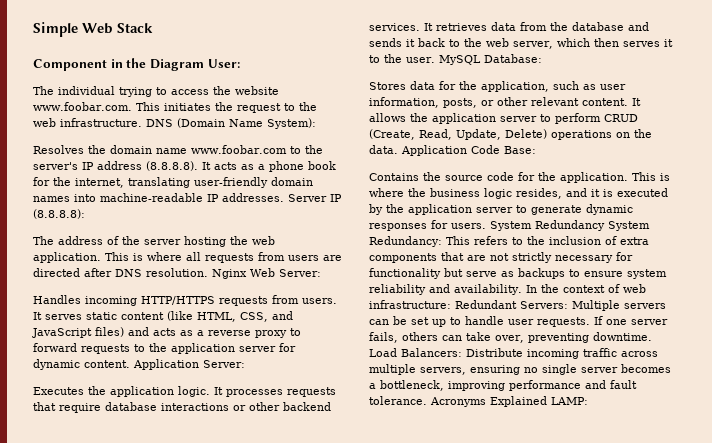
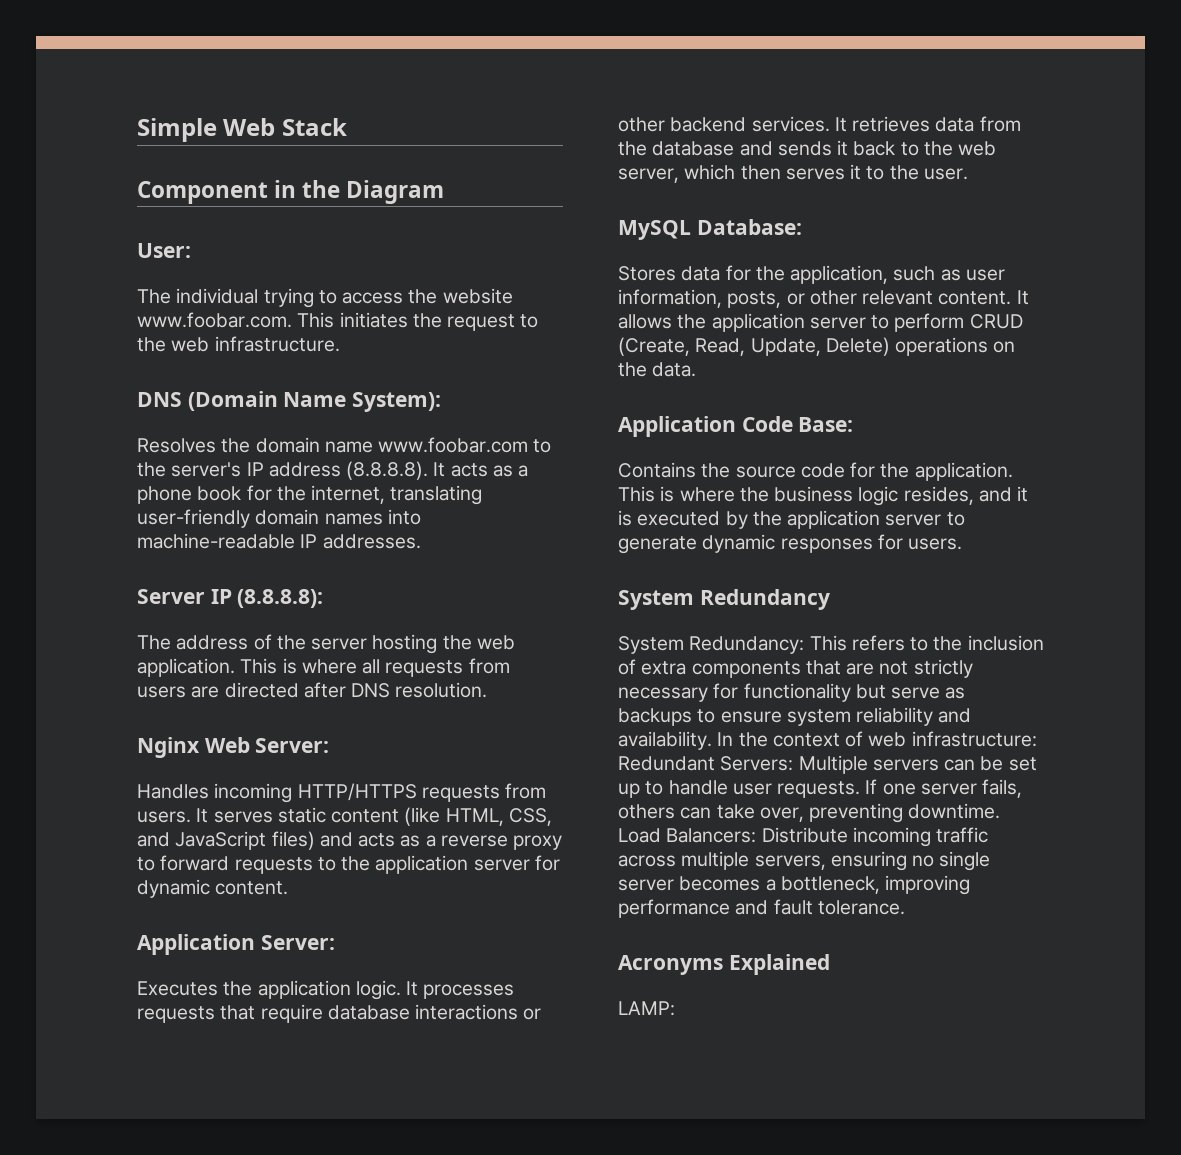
(204, 65) none -> (445, 192) //
(142, 122) none -> (340, 344) //
(284, 197) none -> (421, 541) //
(208, 272) none -> (488, 690) //
(130, 364) none -> (289, 888) //
(435, 60) none -> (968, 174) //
(398, 149) none -> (697, 369) //
(486, 226) none -> (963, 544) //
(605, 225) none -> (830, 599) //
(427, 400) none -> (905, 907) //
(547, 401) none -> (830, 964) //

